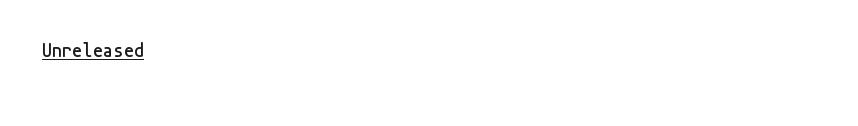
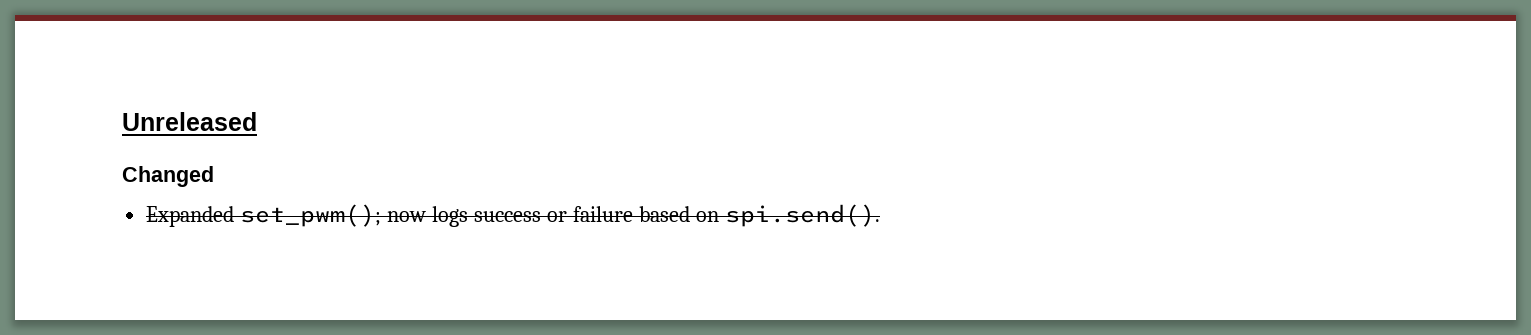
(144, 49) none -> [122,166,214,187] [146,204,880,227] // Changed // Expanded set_pwm(); now logs success or failure based on spi.send().

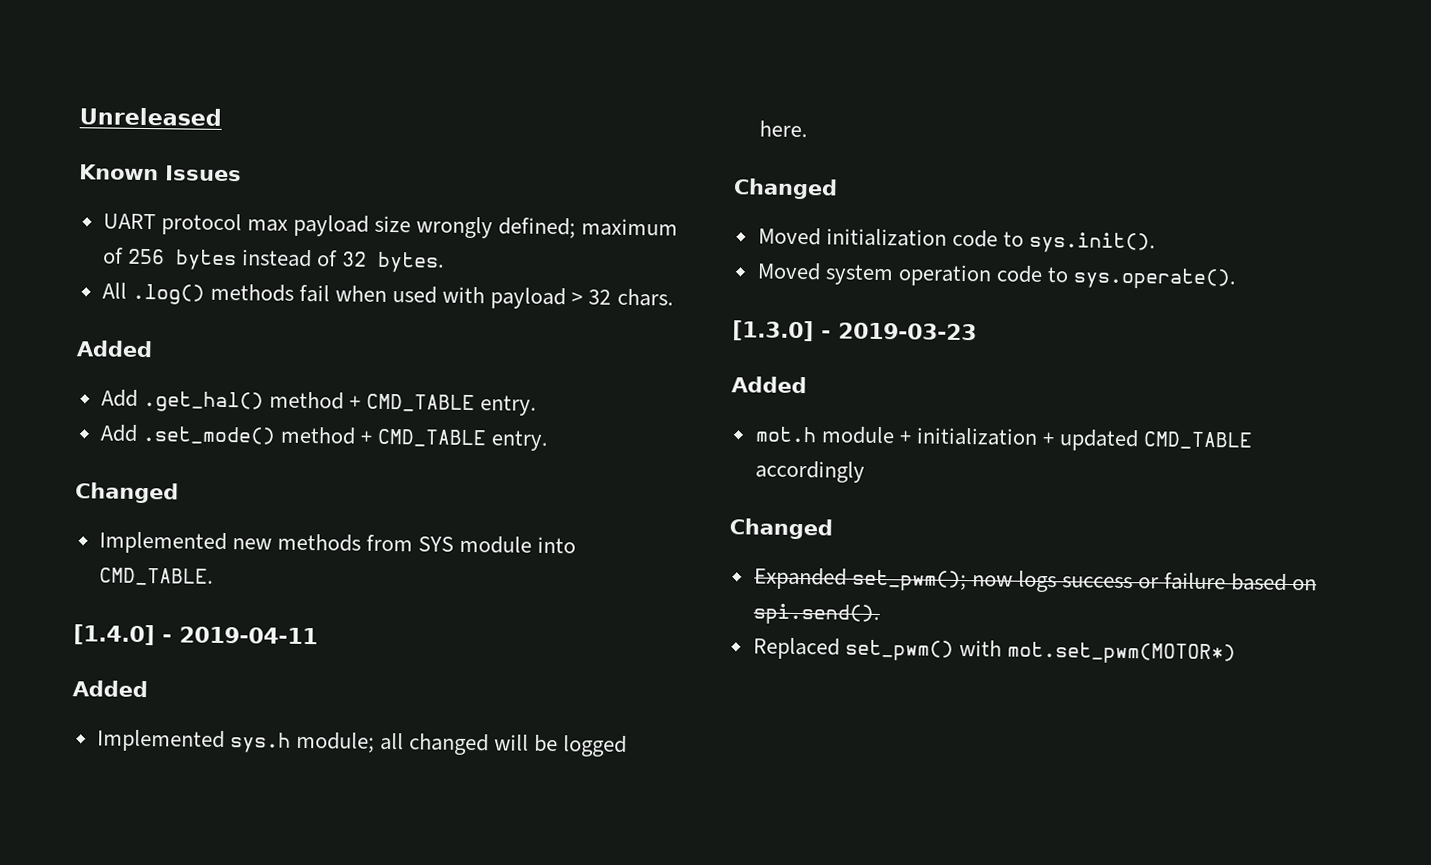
(257, 121) none -> [79,164,242,182] [102,213,679,239] [102,247,446,273] [101,282,674,310] [76,340,153,358] [100,389,538,416] [99,424,550,451] [75,482,179,504] [98,531,577,555] [98,567,214,586] [73,624,318,646] [72,680,148,698] [96,729,628,757] [758,120,808,138] [733,178,838,200] [757,227,1157,254] [756,262,1238,290] [732,320,977,342] [731,376,807,394] [754,426,1254,452] [754,460,865,483] // Known Issues // UART protocol max payload size wrongly defined; maximum of 256 bytes instead of 32 bytes. // All .log() methods fail when used with payload > 32 chars. // Added // Add .get_hal() method + CMD_TABLE entry. // Add .set_mode() method + CMD_TABLE entry. // Changed // Implemented new methods from SYS module into CMD_TABLE. // [1.4.0] - 2019-04-11 // Added // Implemented sys.h module; all changed will be logged here. // Changed // Moved initialization code to sys.init(). // Moved system operation code to sys.operate(). // [1.3.0] - 2019-03-23 // Added // mot.h module + initialization + updated CMD_TABLE accordingly
(880, 215) none -> [752,637,1236,665] // Replaced set_pwm() with mot.set_pwm(MOTOR*)

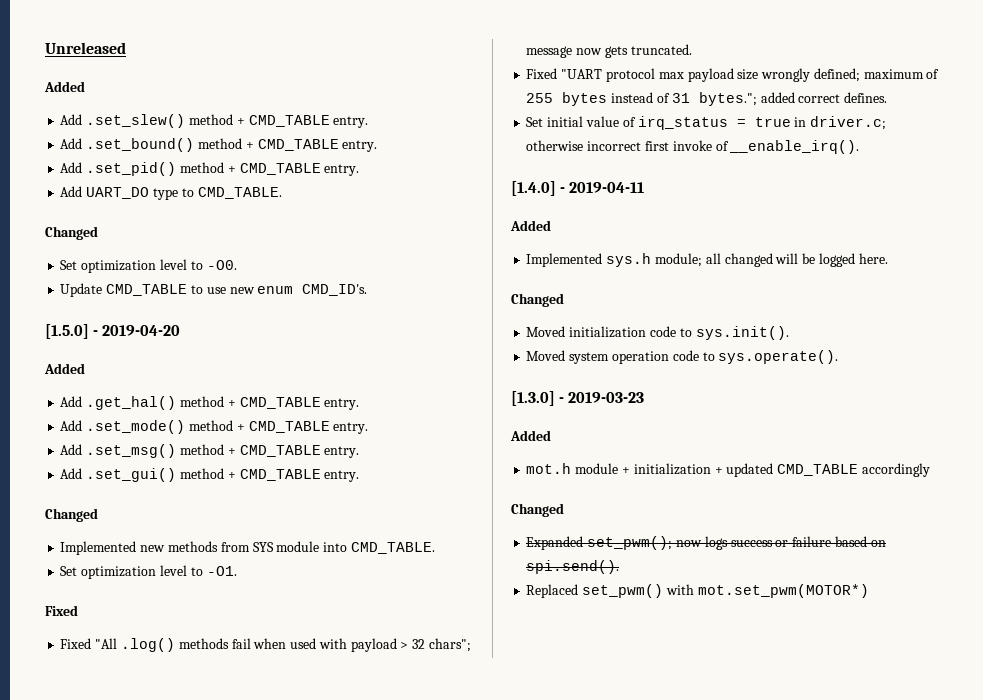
[79,164,242,182] [102,213,679,239] [102,247,446,273] [101,282,674,310] Known Issues // UART protocol max payload size wrongly defined; maximum of 256 bytes instead of 32 bytes. // All .log() methods fail when used with payload > 32 chars. -> [44,81,85,92] [60,114,369,128] [60,138,378,152] [60,162,360,176] [60,186,282,200] [45,226,98,240] [60,259,237,273] [60,283,368,297] [45,324,181,339] Added // Add .set_slew() method + CMD_TABLE entry. // Add .set_bound() method + CMD_TABLE entry. // Add .set_pid() method + CMD_TABLE entry. // Add UART_DO type to CMD_TABLE. // Changed // Set optimization level to -O0. // Update CMD_TABLE to use new enum CMD_ID's. // [1.5.0] - 2019-04-20
(550, 440) none -> [60,444,360,458] [60,468,360,482] // Add .set_msg() method + CMD_TABLE entry. // Add .set_gui() method + CMD_TABLE entry.
(214, 576) none -> [60,565,237,579] [45,605,78,616] [60,638,471,652] [526,44,692,58] [526,68,940,82] [526,92,888,106] [526,116,887,130] [526,140,860,154] // Set optimization level to -O1. // Fixed // Fixed "All .log() methods fail when used with payload > 32 chars"; message now gets truncated. // Fixed "UART protocol max payload size wrongly defined; maximum of 255 bytes instead of 31 bytes."; added correct defines. // Set initial value of irq_status = true in driver.c; otherwise incorrect first invoke of __enable_irq().

